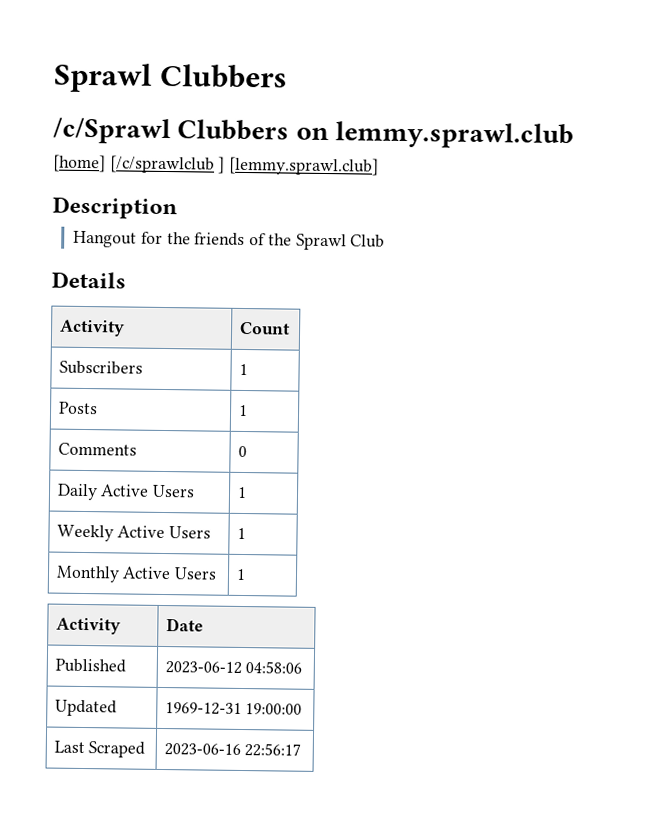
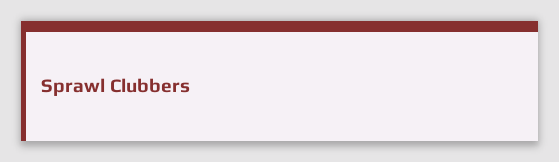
[53,117,575,150] [53,154,380,176] [52,196,178,220] [73,230,386,251] [51,271,126,289] [58,319,125,337] [239,321,290,335] [58,360,143,375] [238,363,248,376] [58,401,98,415] [237,404,248,417] [57,442,137,456] [237,445,247,458] [56,483,196,501] [236,486,247,499] [56,524,212,542] [236,527,246,540] [55,565,218,583] [235,568,246,581] [55,617,121,635] [165,618,204,632] [54,658,126,673] [164,661,303,674] [54,699,117,717] [164,702,303,715] [53,740,146,758] [163,743,302,757] // /c/Sprawl Clubbers on lemmy.sprawl.club // [home] [/c/sprawlclub ] [lemmy.sprawl.club] // Description // Hangout for the friends of the Sprawl Club // Details // Activity | Count // Subscribers | 1 // Posts | 1 // Comments | 0 // Daily Active Users | 1 // Weekly Active Users | 1 // Monthly Active Users | 1 // Activity | Date // Published | 2023-06-12 04:58:06 // Updated | 1969-12-31 19:00:00 // Last Scraped | 2023-06-16 22:56:17 -> (191, 85) none

